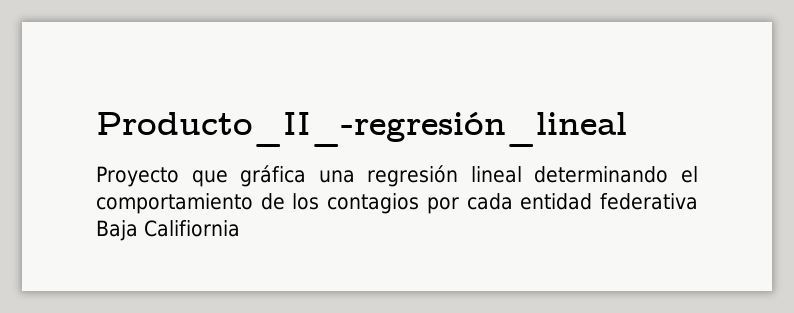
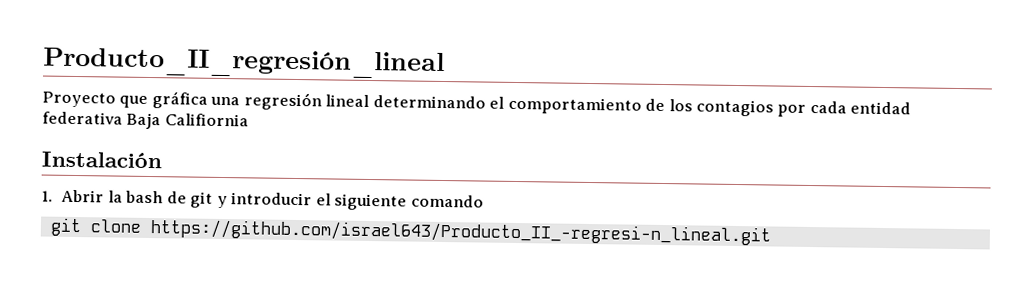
[96,112,627,147] Producto_II_-regresión_lineal -> [43,47,445,80] Producto_II_regresión_lineal
(240, 228) none -> [41,151,162,169] [41,189,484,211] [49,217,771,246] // Instalación // 1. Abrir la bash de git y introducir el siguiente comando // git clone https://github.com/israel643/Producto_II_-regresi-n_lineal.git

